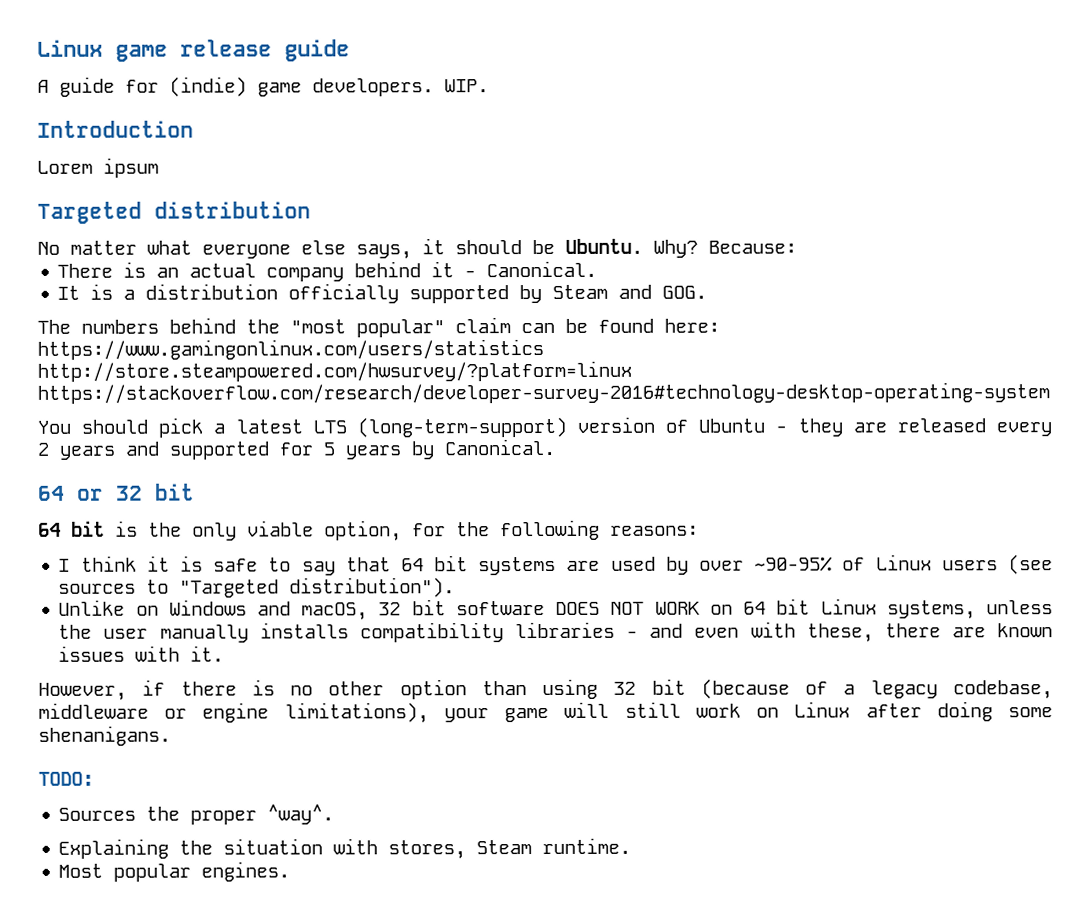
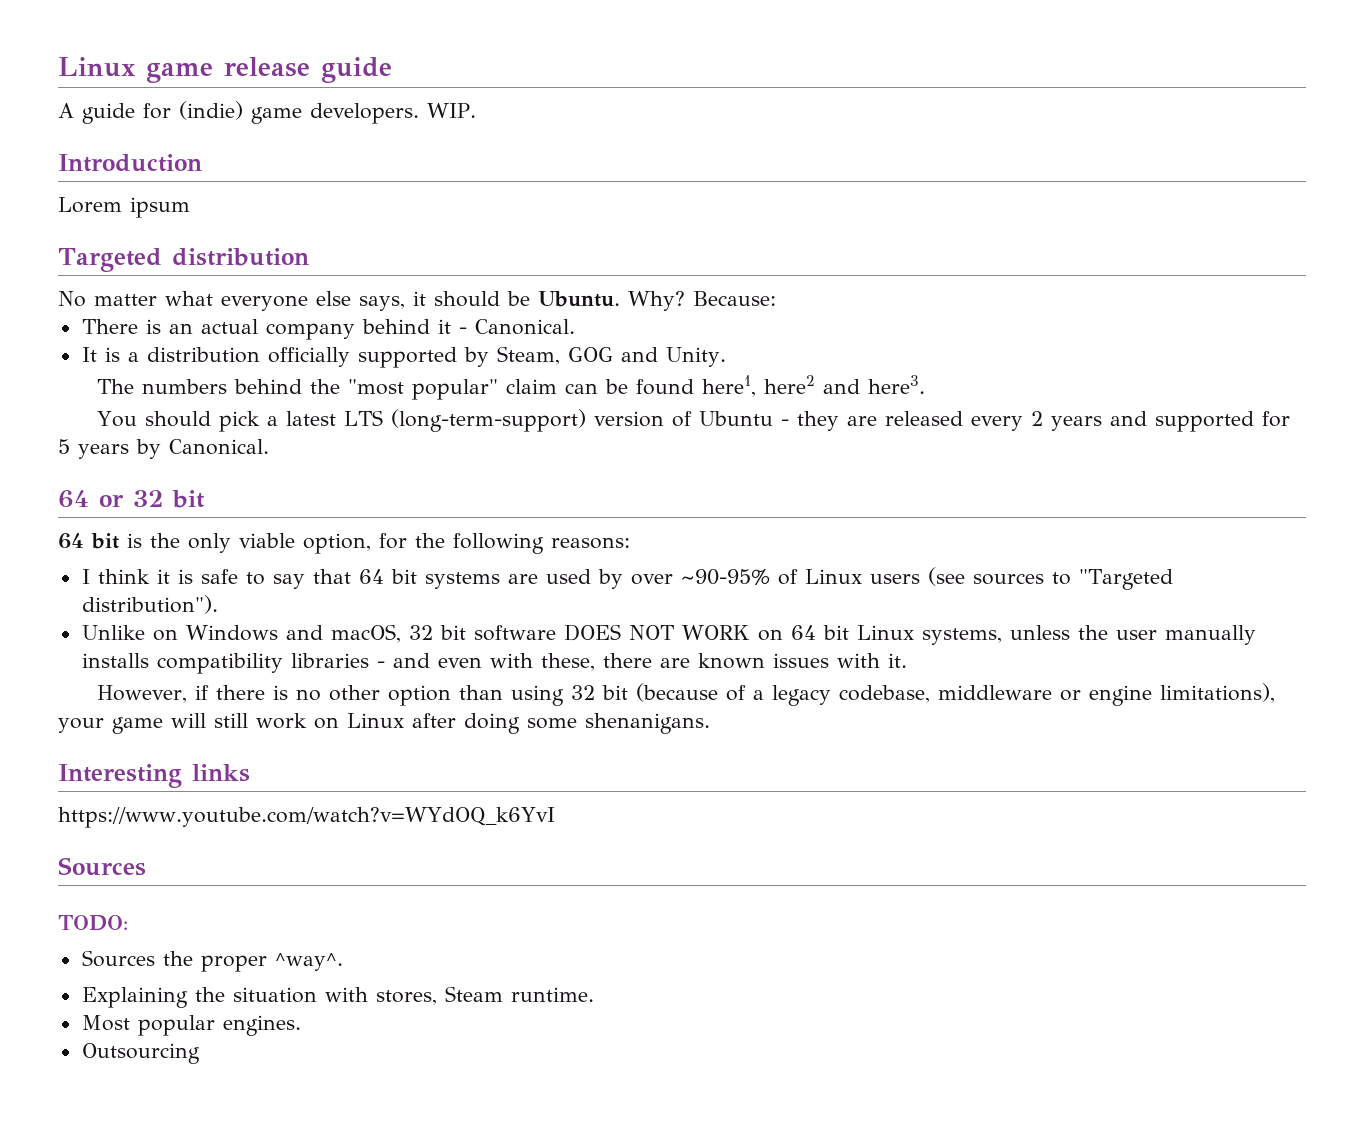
[552,284,708,299] Steam and GOG. -> [496,346,726,367] Steam, GOG and Unity.
[664,318,720,333] [37,339,544,360] [37,360,632,382] [37,382,1050,404] here: https://www.gamingonlinux.com/users/statistics http://store.steampowered.com/hwsurvey/?platform=linux https://stackoverflow.com/research/developer-survey-2016#technology-desktop-operating-system -> [701,375,925,397] here1, here2 and here3.
(171, 735) none -> [58,764,250,788] [58,807,555,828] [58,857,146,876] // Interesting links // https://www.youtube.com/watch?v=WYdOQ_k6YvI // Sources
(291, 871) none -> [81,1043,200,1064] // Outsourcing

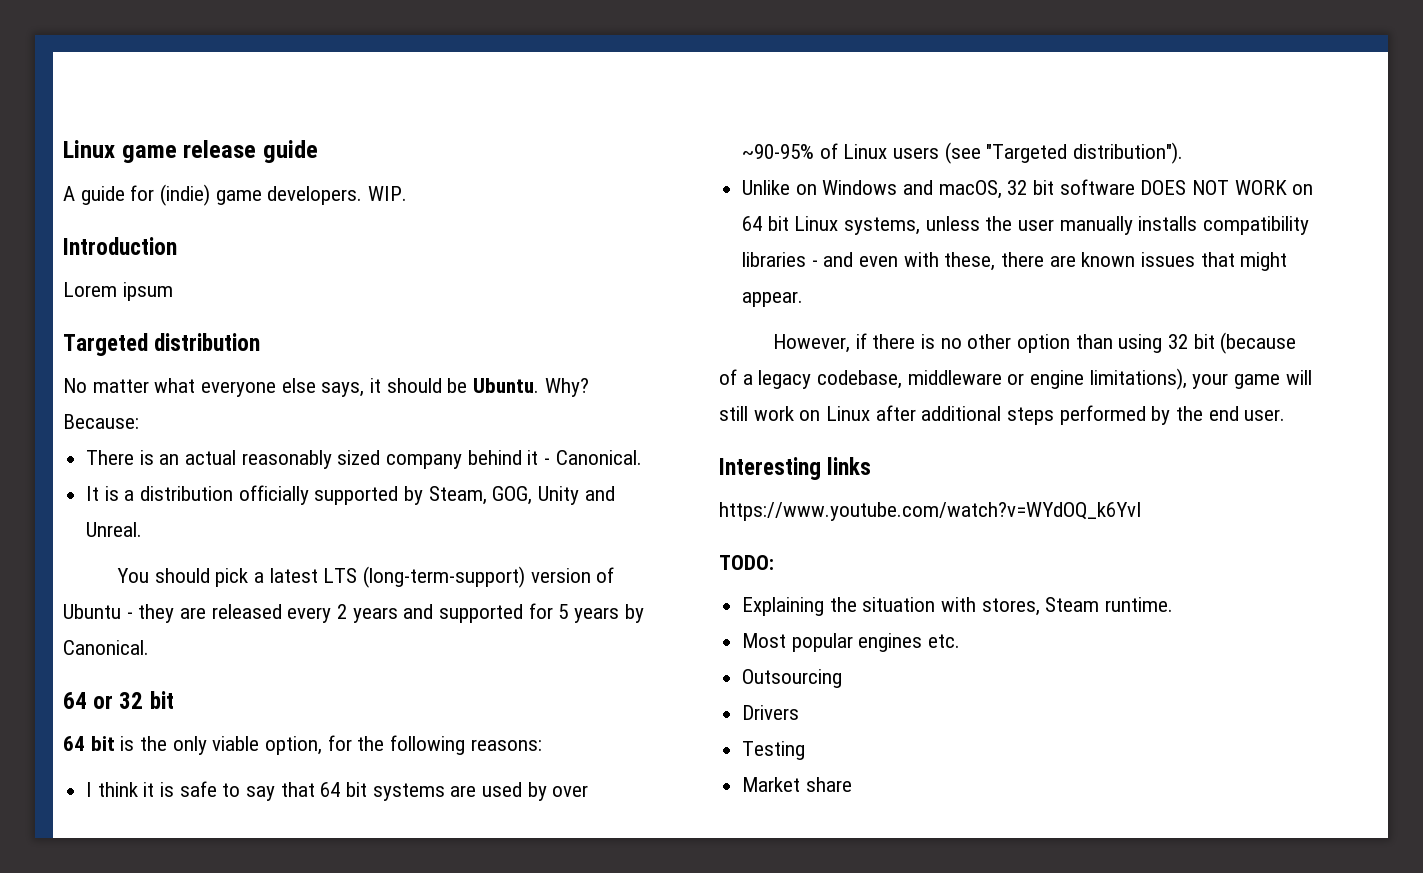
(258, 326) none -> [241,450,381,469] reasonably sized
[567,347,726,367] [96,375,925,400] GOG and Unity. // The numbers behind the "most popular" claim can be found here1, here2 and here3. -> [492,486,615,505] [86,522,143,537] GOG, Unity and Unreal.
[972,572,1071,585] sources to -> (981, 153) none
[836,653,907,668] with it. -> [1200,252,1288,271] [742,291,804,307] that might appear.
[464,713,710,734] doing some shenanigans. -> [921,405,1286,425] additional steps performed by the end user.
[58,857,146,876] // Sources -> (1142, 511) none
[81,950,343,972] // Sources the proper ^way^. -> (774, 562) none
[222,1015,301,1036] engines. -> [858,633,961,652] engines etc.
(200, 1053) none -> [742,705,800,720] [742,741,806,760] [742,777,852,792] // Drivers // Testing // Market share

